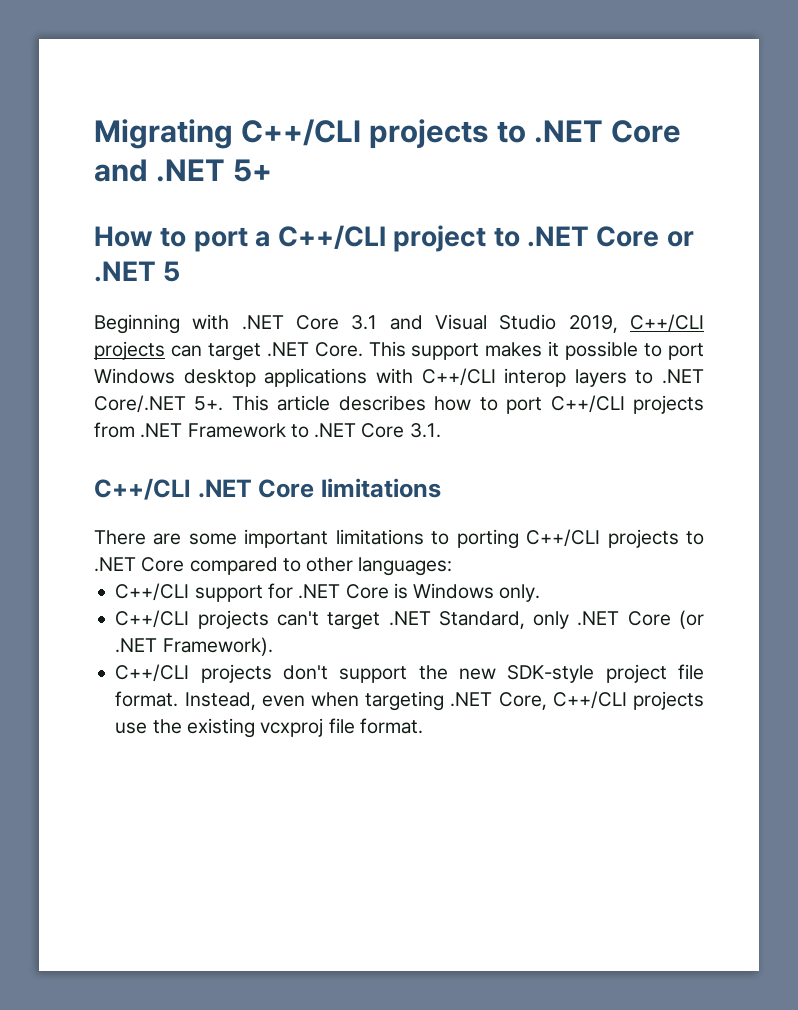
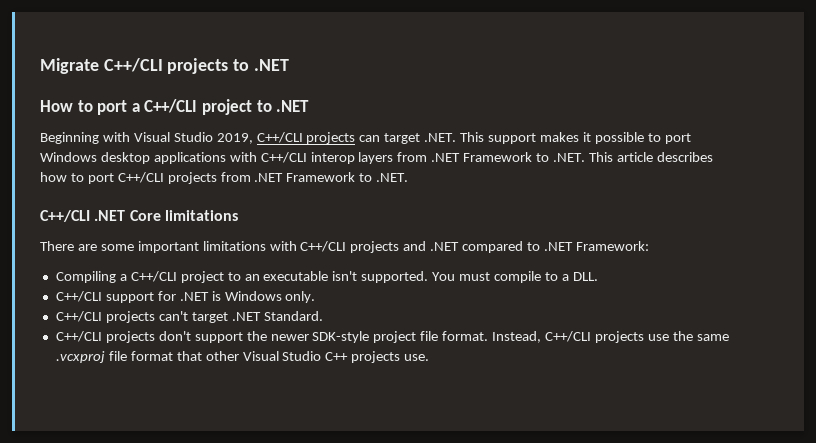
[94,119,682,149] [94,159,273,182] Migrating C++/CLI projects to .NET Core and .NET 5+ -> [40,58,289,74] Migrate C++/CLI projects to .NET
[596,226,694,247] [94,261,181,282] [94,314,423,334] Core or .NET 5 // Beginning with .NET Core 3.1 and -> [40,132,130,144] // Beginning with
[266,342,363,357] .NET Core. -> [424,133,457,142] .NET.
[635,369,704,384] [94,395,224,413] to .NET Core/.NET 5+. -> [397,152,586,162] from .NET Framework to .NET.
[314,423,441,438] .NET Core 3.1. -> [376,173,409,182] .NET.
[431,529,705,549] [94,557,453,576] to porting C++/CLI projects to .NET Core compared to other languages: -> [269,241,649,253] [55,271,598,283] with C++/CLI projects and .NET compared to .NET Framework: // Compiling a C++/CLI project to an executable isn't supported. You must compile to a DLL.
[345,584,389,599] Core -> (209, 296) none
[438,610,704,629] [115,637,273,656] Standard, only .NET Core (or .NET Framework). -> [263,311,323,321] Standard.
[459,668,497,680] new -> [270,334,309,341] newer
[261,691,705,711] [115,718,423,738] even when targeting .NET Core, C++/CLI projects use the existing vcxproj file format. -> [545,331,729,343] [55,351,430,363] C++/CLI projects use the same .vcxproj file format that other Visual Studio C++ projects use.

